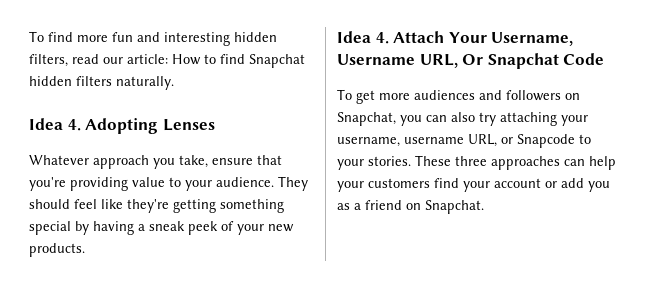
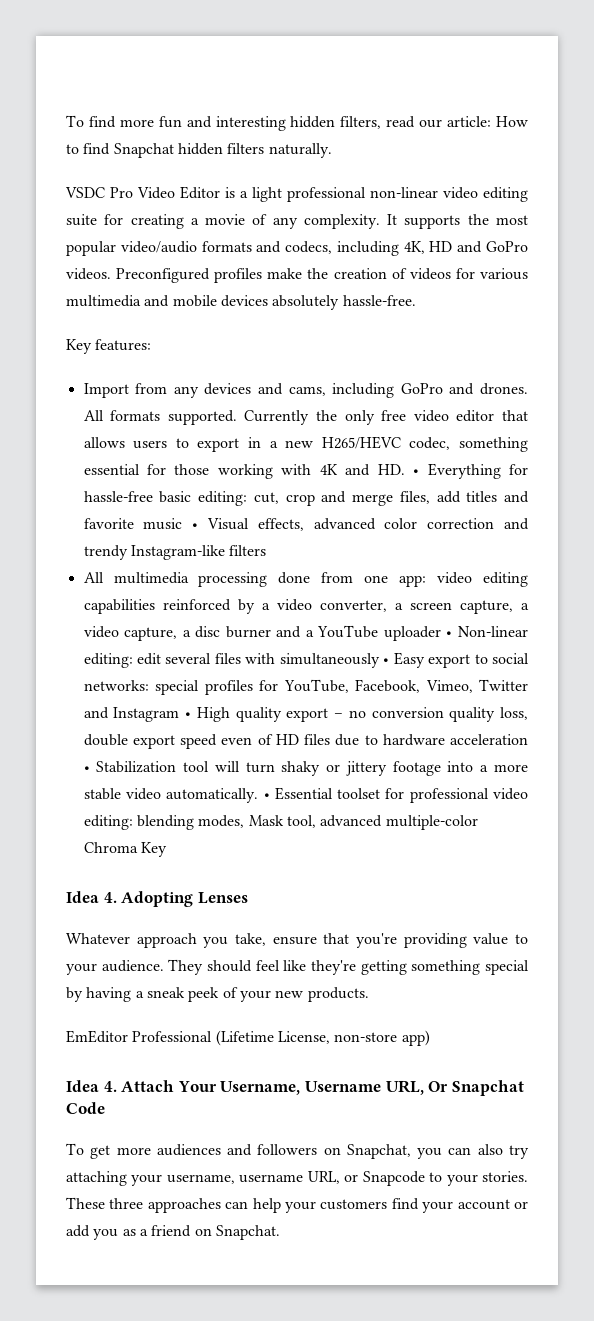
(174, 83) none -> [65,186,528,202] [66,214,528,229] [66,241,528,256] [66,268,528,283] [66,295,416,310] [66,339,152,354] [83,383,529,398] [83,410,529,425] [83,436,528,452] [83,463,528,479] [83,491,529,506] [83,518,529,531] [83,545,267,560] [83,572,528,587] [83,599,529,614] [83,625,528,641] [83,652,529,668] [83,679,528,695] [83,707,528,722] [83,734,528,749] [83,761,528,776] [83,787,528,803] [83,815,478,830] [83,842,167,857] // VSDC Pro Video Editor is a light professional non-linear video editing suite for creating a movie of any complexity. It supports the most popular video/audio formats and codecs, including 4K, HD and GoPro videos. Preconfigured profiles make the creation of videos for various multimedia and mobile devices absolutely hassle-free. // Key features: // Import from any devices and cams, including GoPro and drones. All formats supported. Сurrently the only free video editor that allows users to export in a new H265/HEVC codec, something essential for those working with 4K and HD. • Everything for hassle-free basic editing: cut, crop and merge files, add titles and favorite music • Visual effects, advanced color correction and trendy Instagram-like filters // All multimedia processing done from one app: video editing capabilities reinforced by a video converter, a screen capture, a video capture, a disc burner and a YouTube uploader • Non-linear editing: edit several files with simultaneously • Easy export to social networks: special profiles for YouTube, Facebook, Vimeo, Twitter and Instagram • High quality export – no conversion quality loss, double export speed even of HD files due to hardware acceleration • Stabilization tool will turn shaky or jittery footage into a more stable video automatically. • Essential toolset for professional video editing: blending modes, Mask tool, advanced multiple-color Chroma Key
(85, 250) none -> [66,1030,430,1046] // EmEditor Professional (Lifetime License, non-store app)

